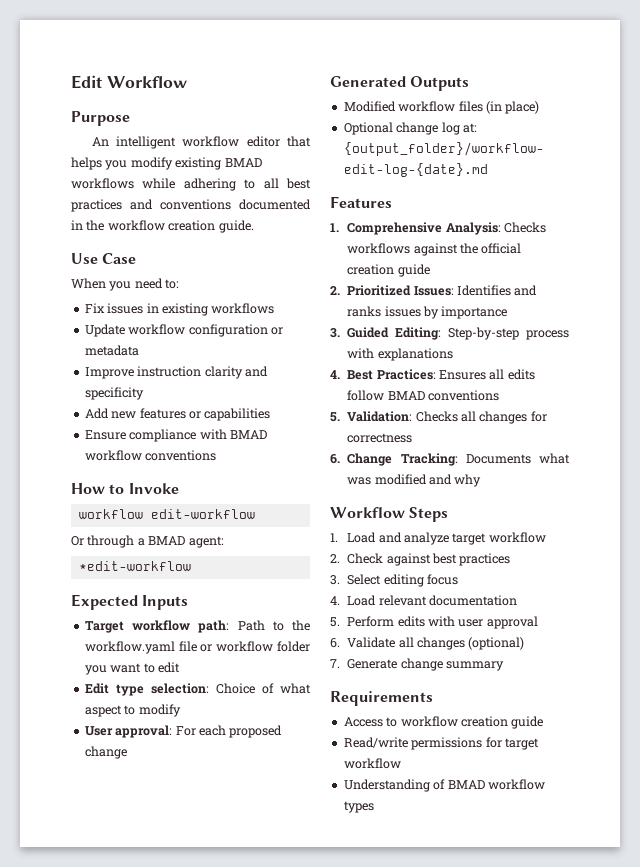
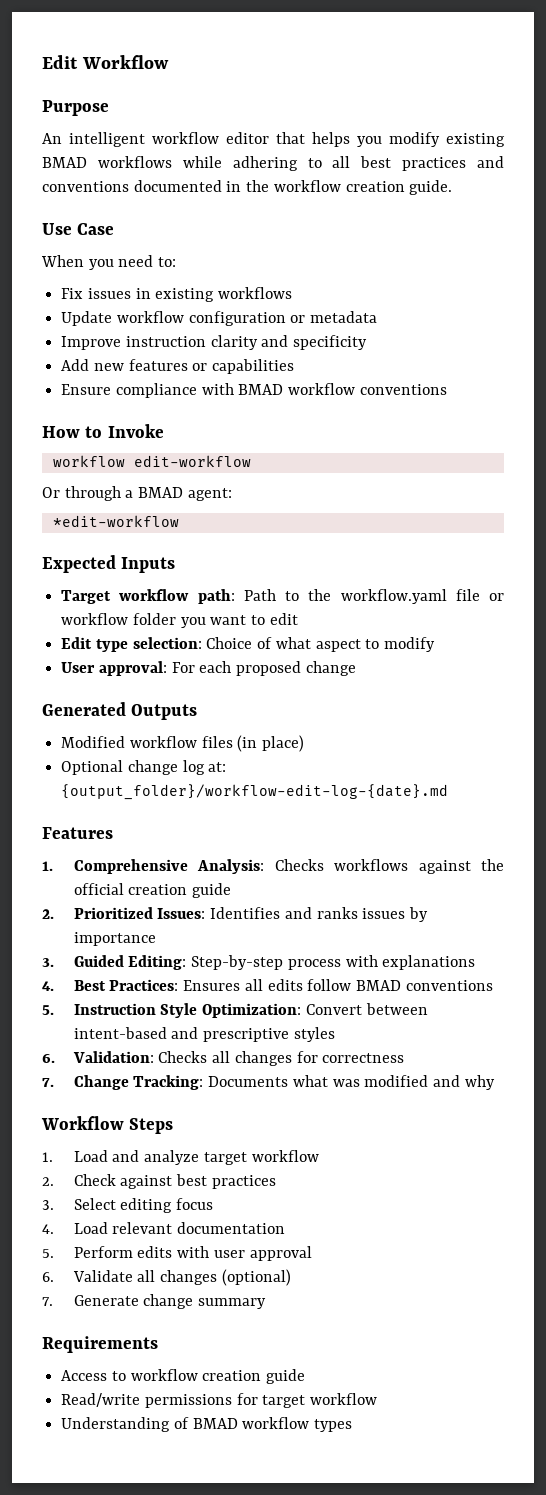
(340, 417) none -> [73,1003,428,1018] [73,1027,335,1042] [42,1054,55,1063] Instruction Style Optimization: Convert between intent-based and prescriptive styles // 6.
[330,454,340,464] 6. -> [42,1078,54,1087] 7.

